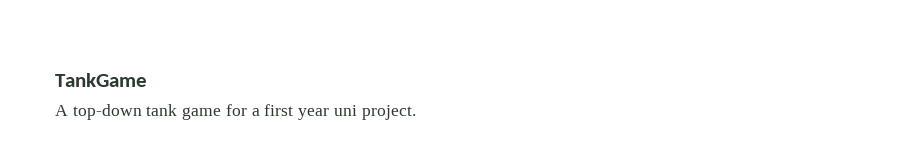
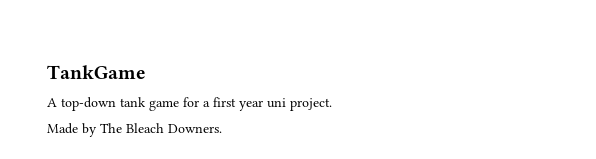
(416, 112) none -> [47,123,222,137] // Made by The Bleach Downers.

